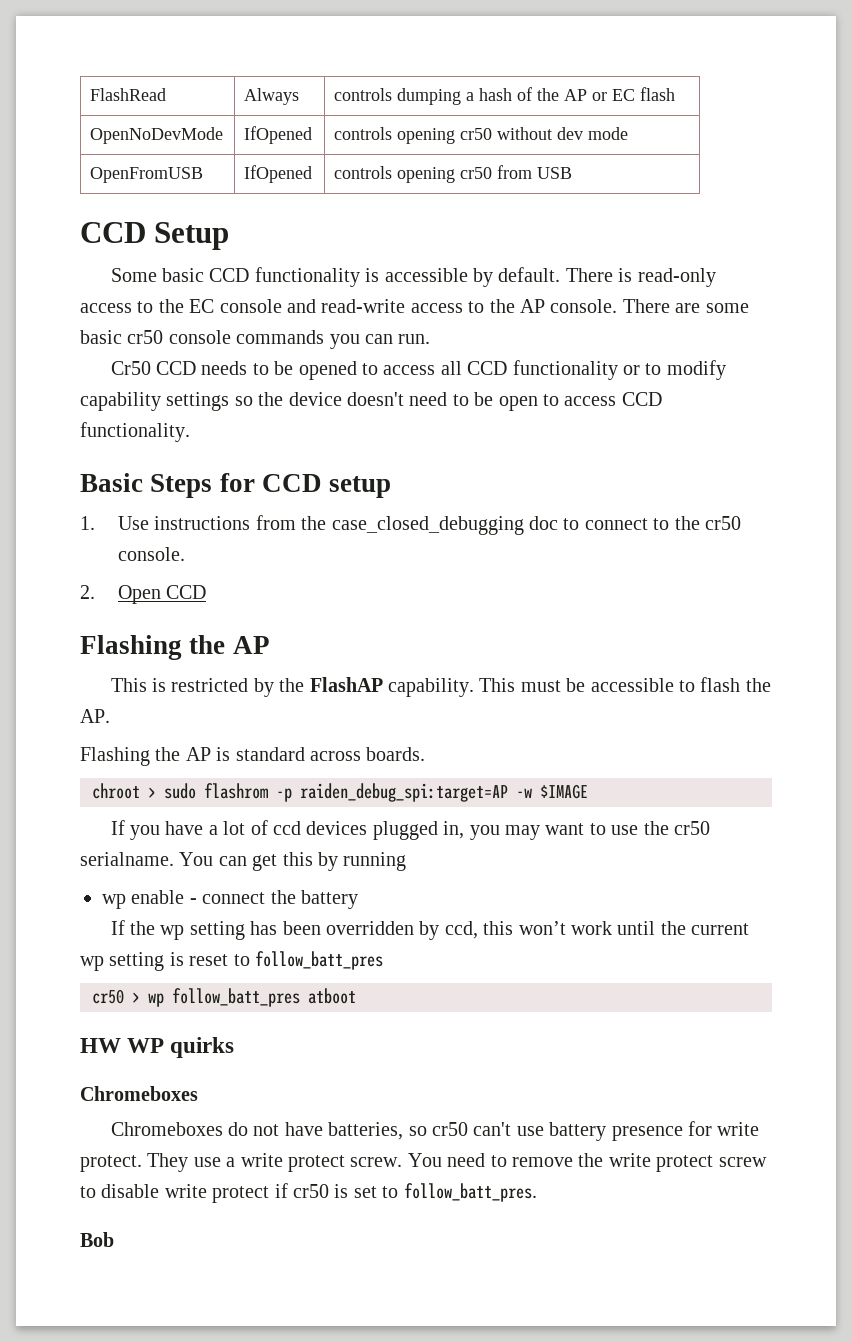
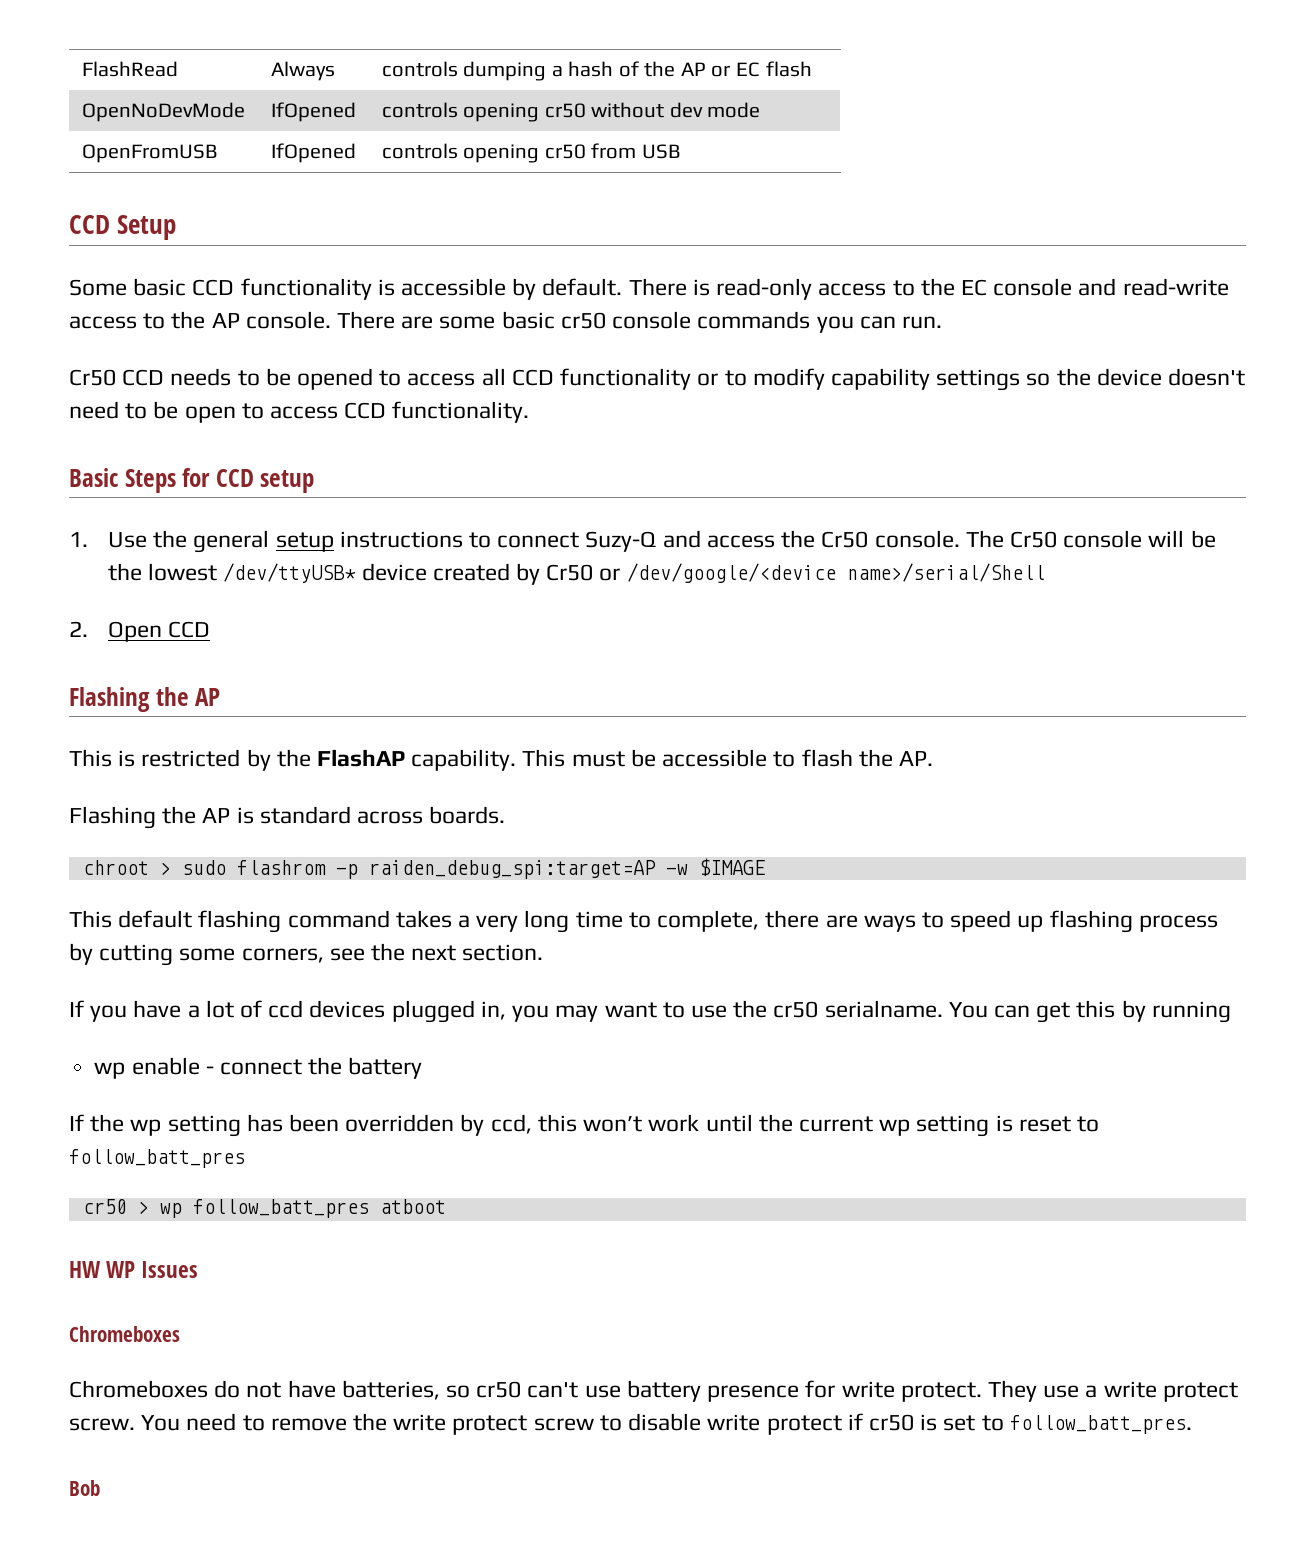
[154,515,741,535] [117,547,185,561] instructions from the case_closed_debugging doc to connect to the cr50 console. -> [153,530,1216,553] [108,563,1045,585] the general setup instructions to connect Suzy-Q and access the Cr50 console. The Cr50 console will be the lowest /dev/ttyUSB* device created by Cr50 or /dev/google/<device name>/serial/Shell
(588, 791) none -> [69,910,1218,933] [69,943,544,966] // This default flashing command takes a very long time to complete, there are ways to speed up flashing process by cutting some corners, see the next section.
[170,1037,235,1058] quirks -> [141,1261,199,1278] Issues

